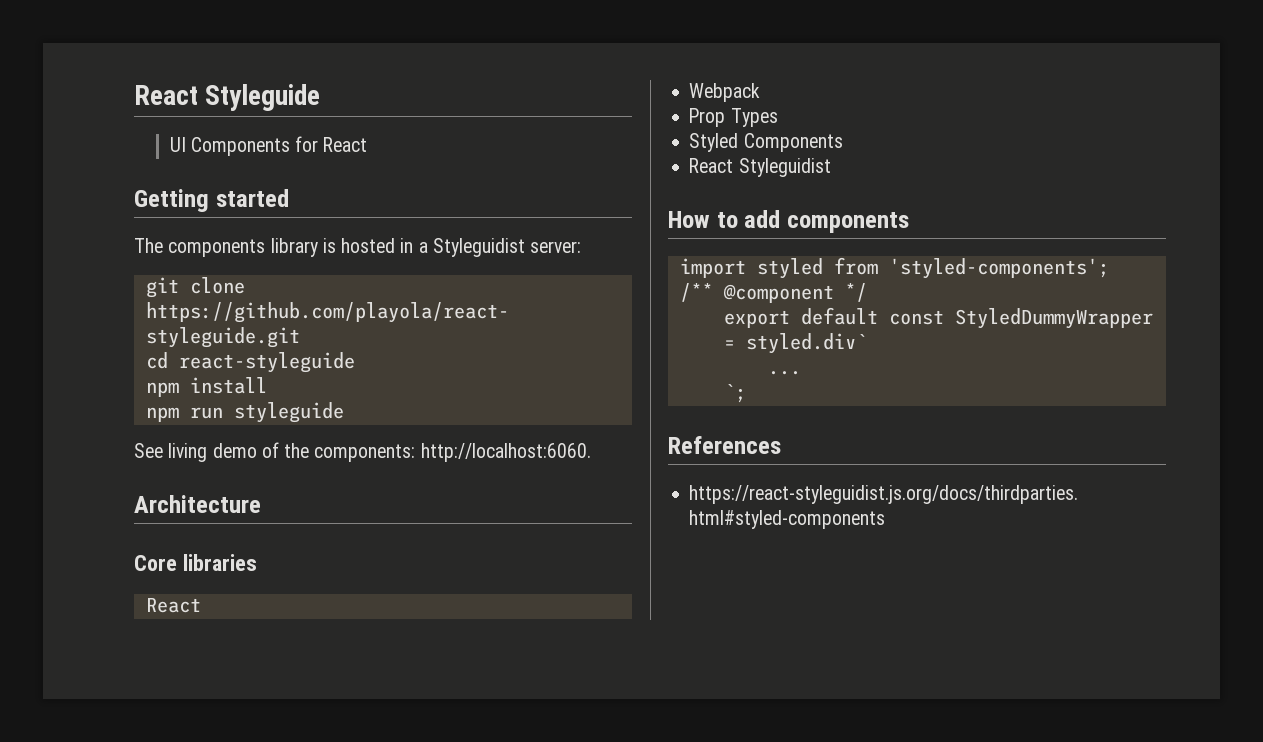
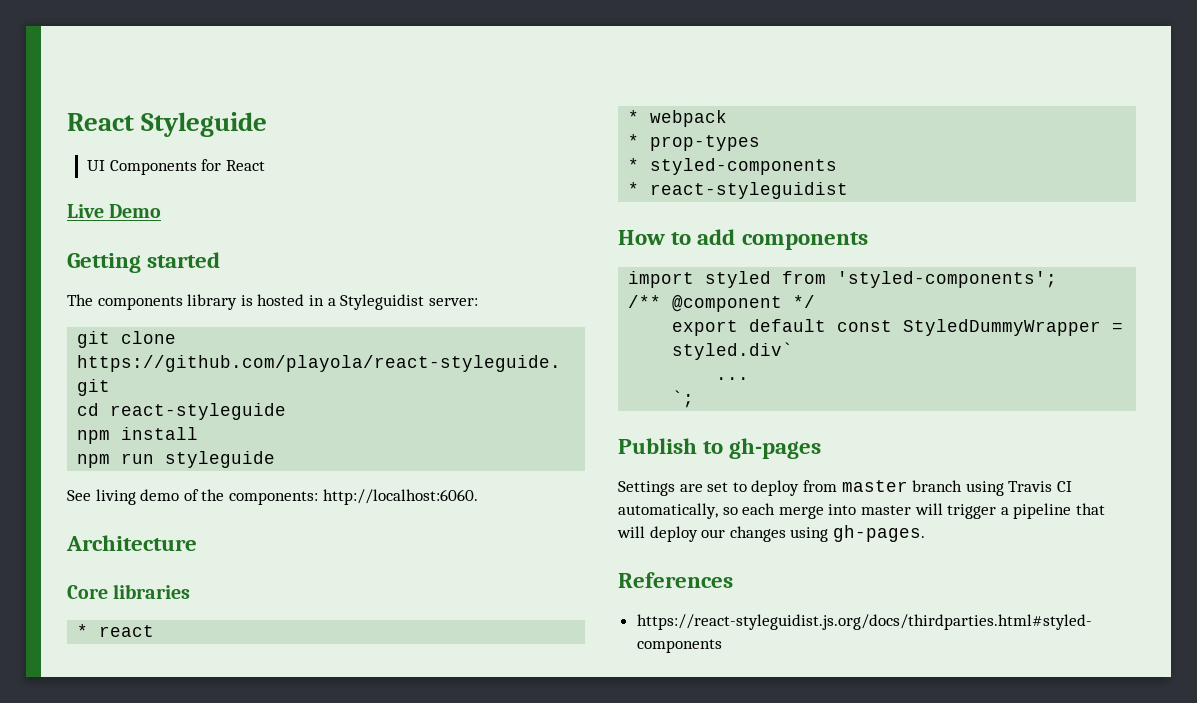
(368, 144) none -> [67,204,162,218] // Live Demo
[145,598,201,613] [689,83,761,102] [689,108,778,127] [689,133,843,152] [689,158,831,177] React // Webpack // Prop Types // Styled Components // React Styleguidist -> [77,624,155,637] [628,110,728,127] [628,134,761,151] [628,158,838,175] [628,182,849,199] * react // * webpack // * prop-types // * styled-components // * react-styleguidist
(746, 393) none -> [618,438,822,459] [618,480,1072,496] [618,503,1105,519] [617,525,925,542] // Publish to gh-pages // Settings are set to deploy from master branch using Travis CI automatically, so each merge into master will trigger a pipeline that will deploy our changes using gh-pages.

